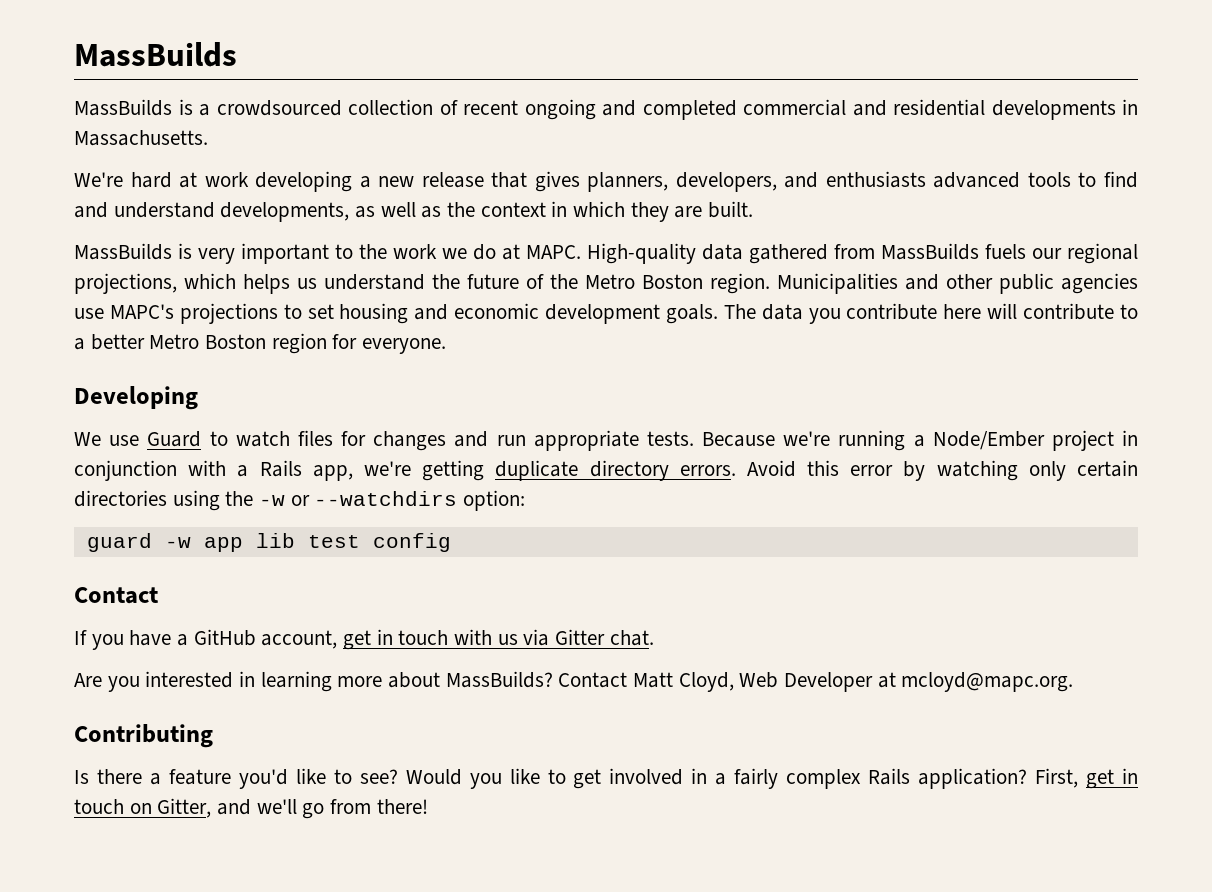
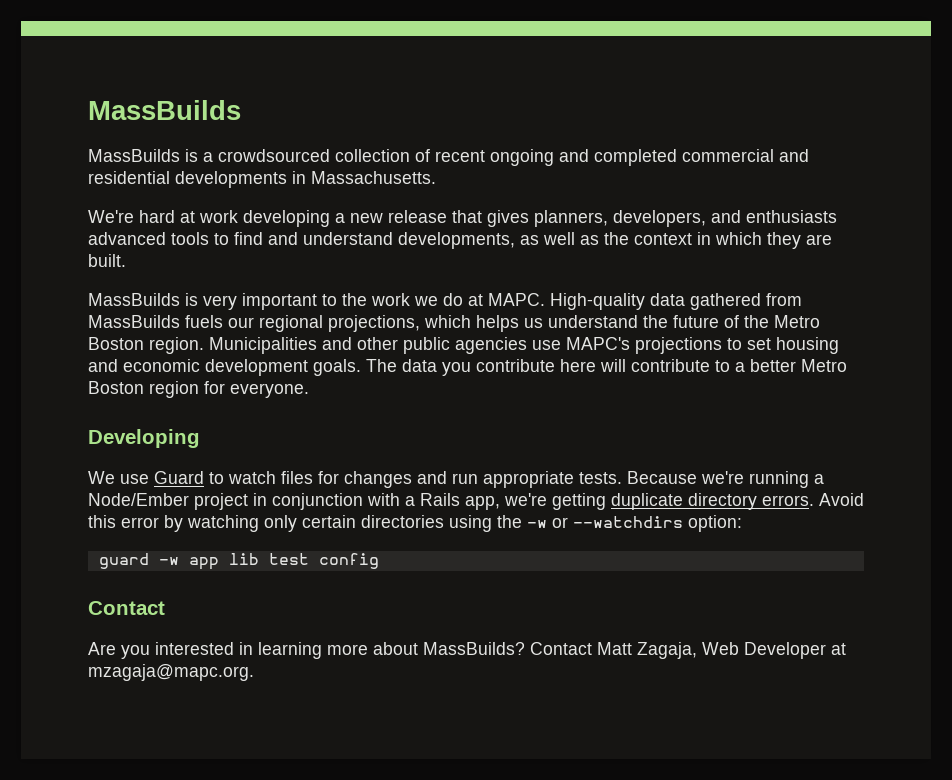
[74,629,654,650] // If you have a GitHub account, get in touch with us via Gitter chat. -> (165, 608) none
[678,672,734,692] Cloyd, -> [637,642,697,659] Zagaja,
[901,672,1074,692] [74,724,213,748] [74,768,1139,789] [74,798,428,819] mcloyd@mapc.org. // Contributing // Is there a feature you'd like to see? Would you like to get involved in a fairly complex Rails application? First, get in touch on Gitter, and we'll go from there! -> [88,664,254,681] mzagaja@mapc.org.

